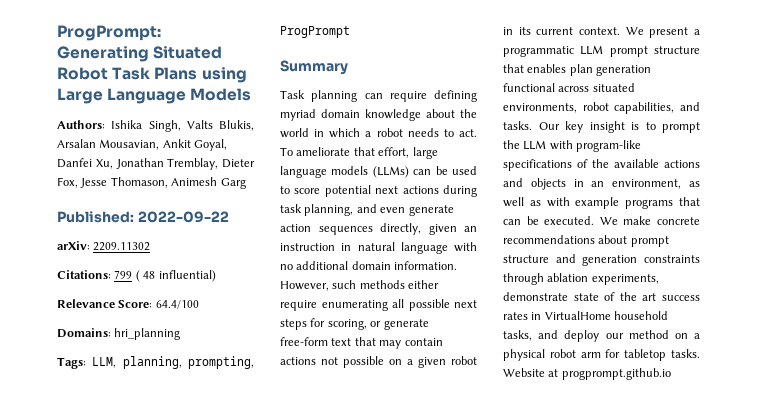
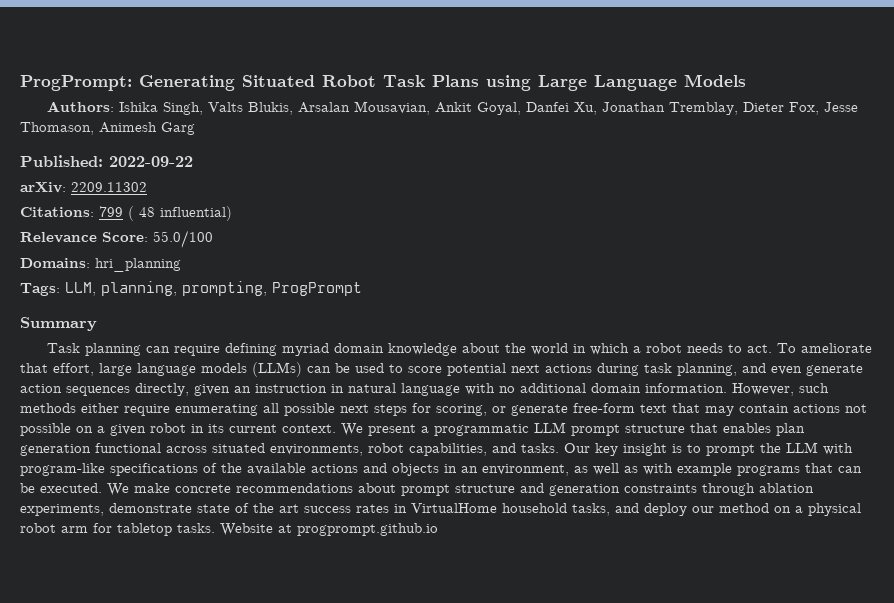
[155,300,199,309] 64.4/100 -> [153,230,213,248] 55.0/100

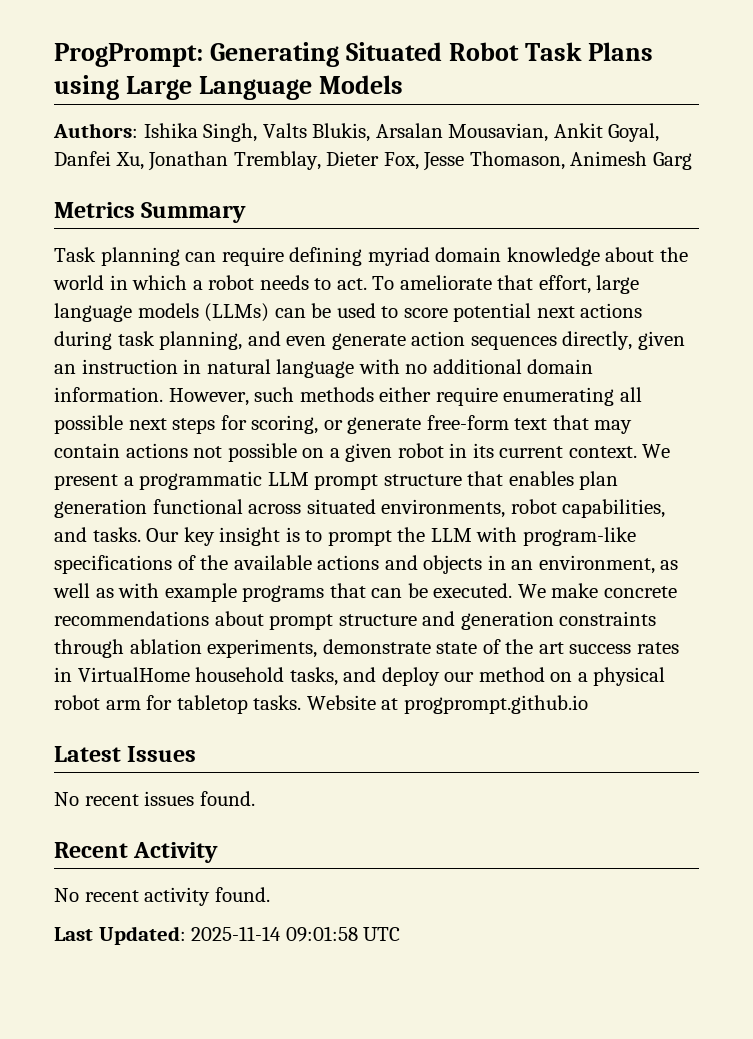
[20,155,193,167] [20,182,147,193] [20,206,232,221] [20,230,213,248] [20,258,181,272] [20,281,362,296] Published: 2022-09-22 // arXiv: 2209.11302 // Citations: 799 ( 48 influential) // Relevance Score: 55.0/100 // Domains: hri_planning // Tags: LLM, planning, prompting, ProgPrompt // -> [54,202,135,218] Metrics
(438, 529) none -> [54,746,197,762] [54,791,255,806] [54,842,219,863] [54,887,270,906] [54,926,401,945] // Latest Issues // No recent issues found. // Recent Activity // No recent activity found. // Last Updated: 2025-11-14 09:01:58 UTC

